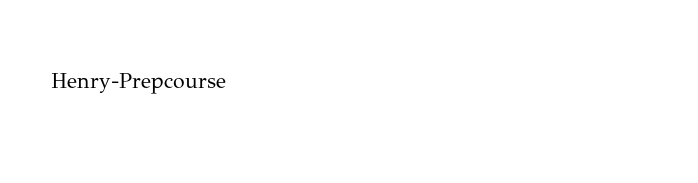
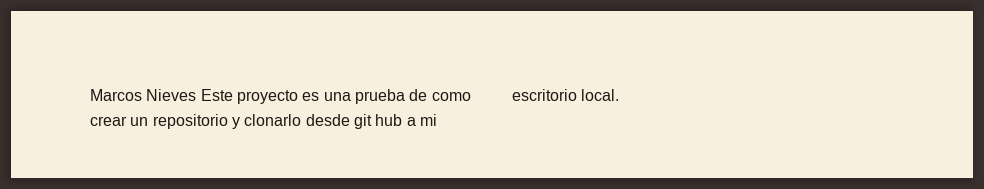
[51,73,226,94] Henry-Prepcourse -> [90,89,471,104] [90,114,437,129] [512,89,620,101] Marcos Nieves Este proyecto es una prueba de como crear un repositorio y clonarlo desde git hub a mi escritorio local.

